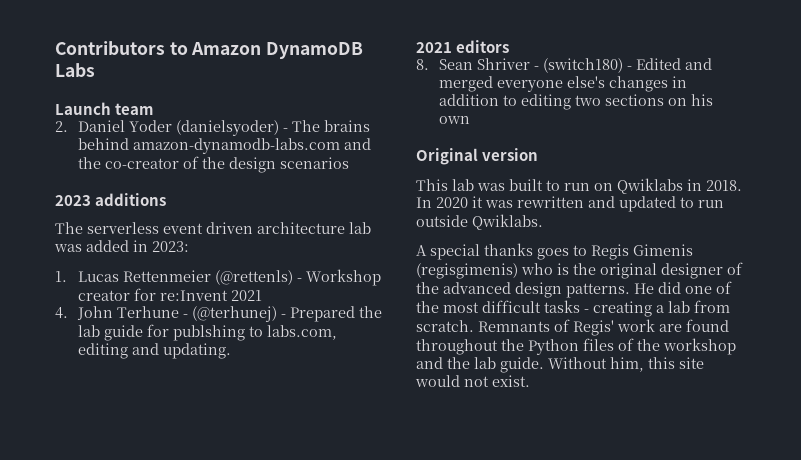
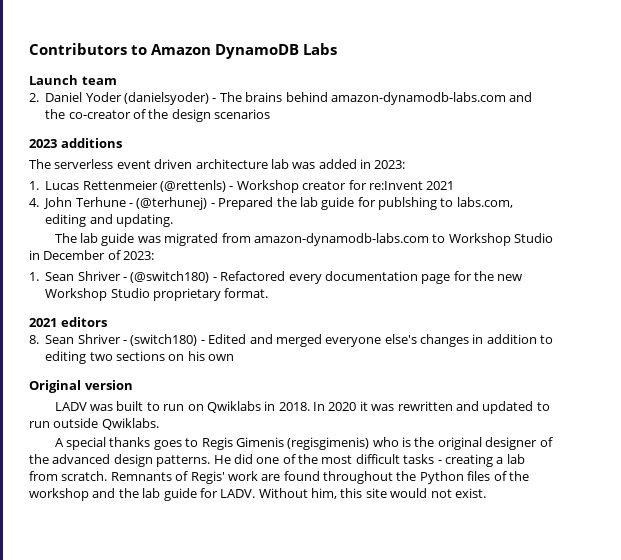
(232, 351) none -> [54,233,553,246] [29,250,155,260] [29,271,523,284] [45,288,269,301] // The lab guide was migrated from amazon-dynamodb-labs.com to Workshop Studio in December of 2023: // 1. Sean Shriver - (@switch180) - Refactored every documentation page for the new Workshop Studio proprietary format.
[416,179,474,191] This lab -> [54,402,87,411] LADV
[500,357,544,373] guide. -> [163,488,256,501] guide for LADV.

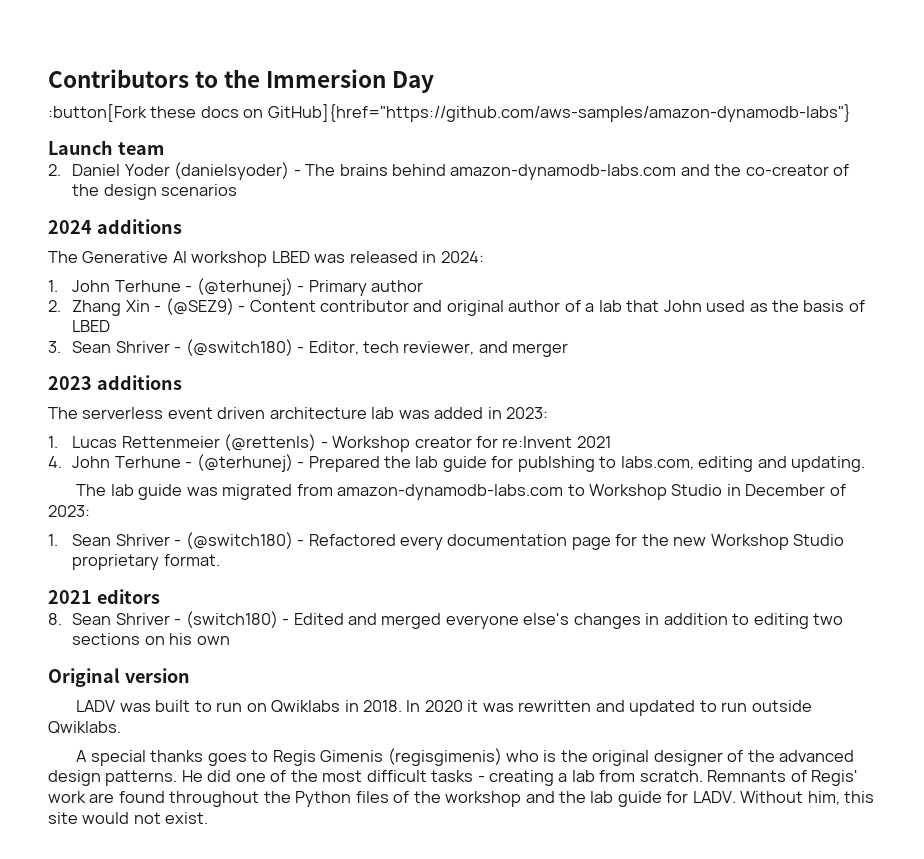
[151,43,338,59] Amazon DynamoDB Labs -> [224,69,435,93] [48,104,851,122] the Immersion Day // :button[Fork these docs on GitHub]{href="https://github.com/aws-samples/amazon-dynamodb-labs"}
(271, 114) none -> [48,219,182,234] [48,251,484,267] [48,278,423,296] [48,298,865,316] [72,320,111,332] [48,339,569,357] // 2024 additions // The Generative AI workshop LBED was released in 2024: // 1. John Terhune - (@terhunej) - Primary author // 2. Zhang Xin - (@SEZ9) - Content contributor and original author of a lab that John used as the basis of LBED // 3. Sean Shriver - (@switch180) - Editor, tech reviewer, and merger

